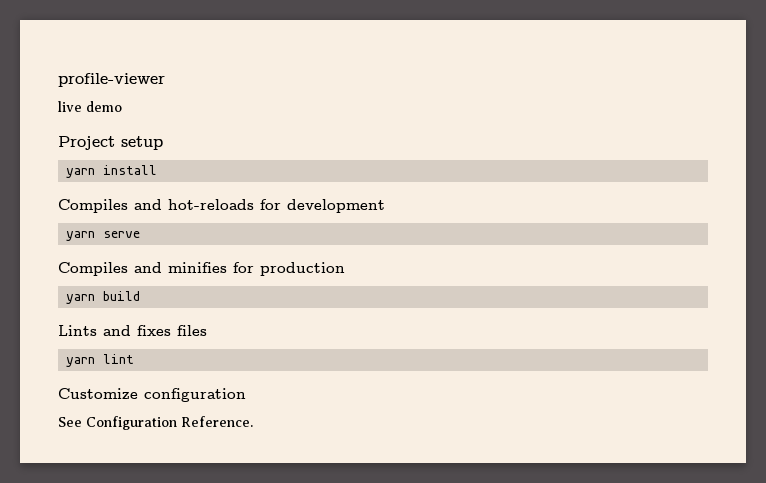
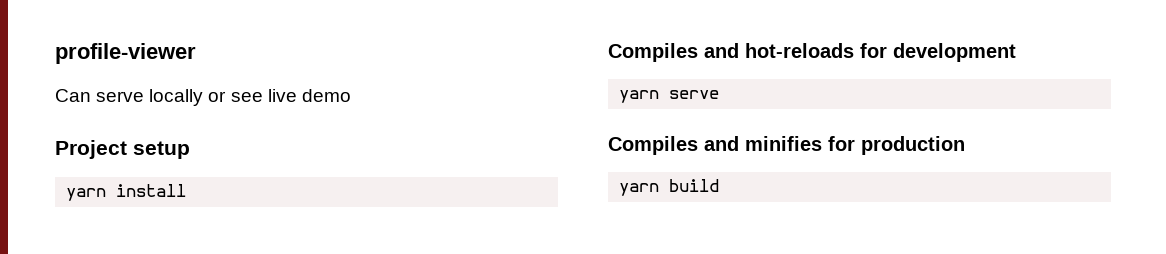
(165, 80) none -> [55,89,263,106] Can serve locally or see
[58,325,207,336] [66,354,135,367] [58,388,246,402] [58,416,253,430] // Lints and fixes files // yarn lint // Customize configuration // See Configuration Reference. -> (720, 185) none

